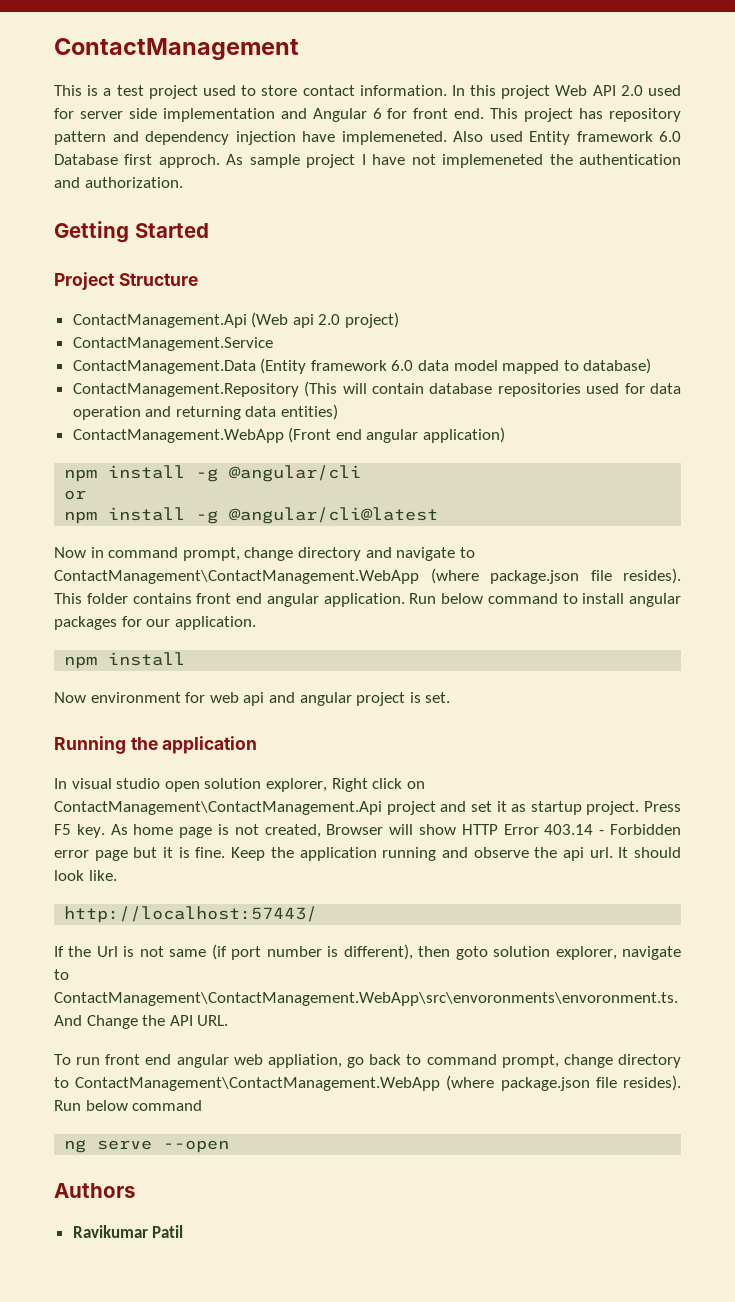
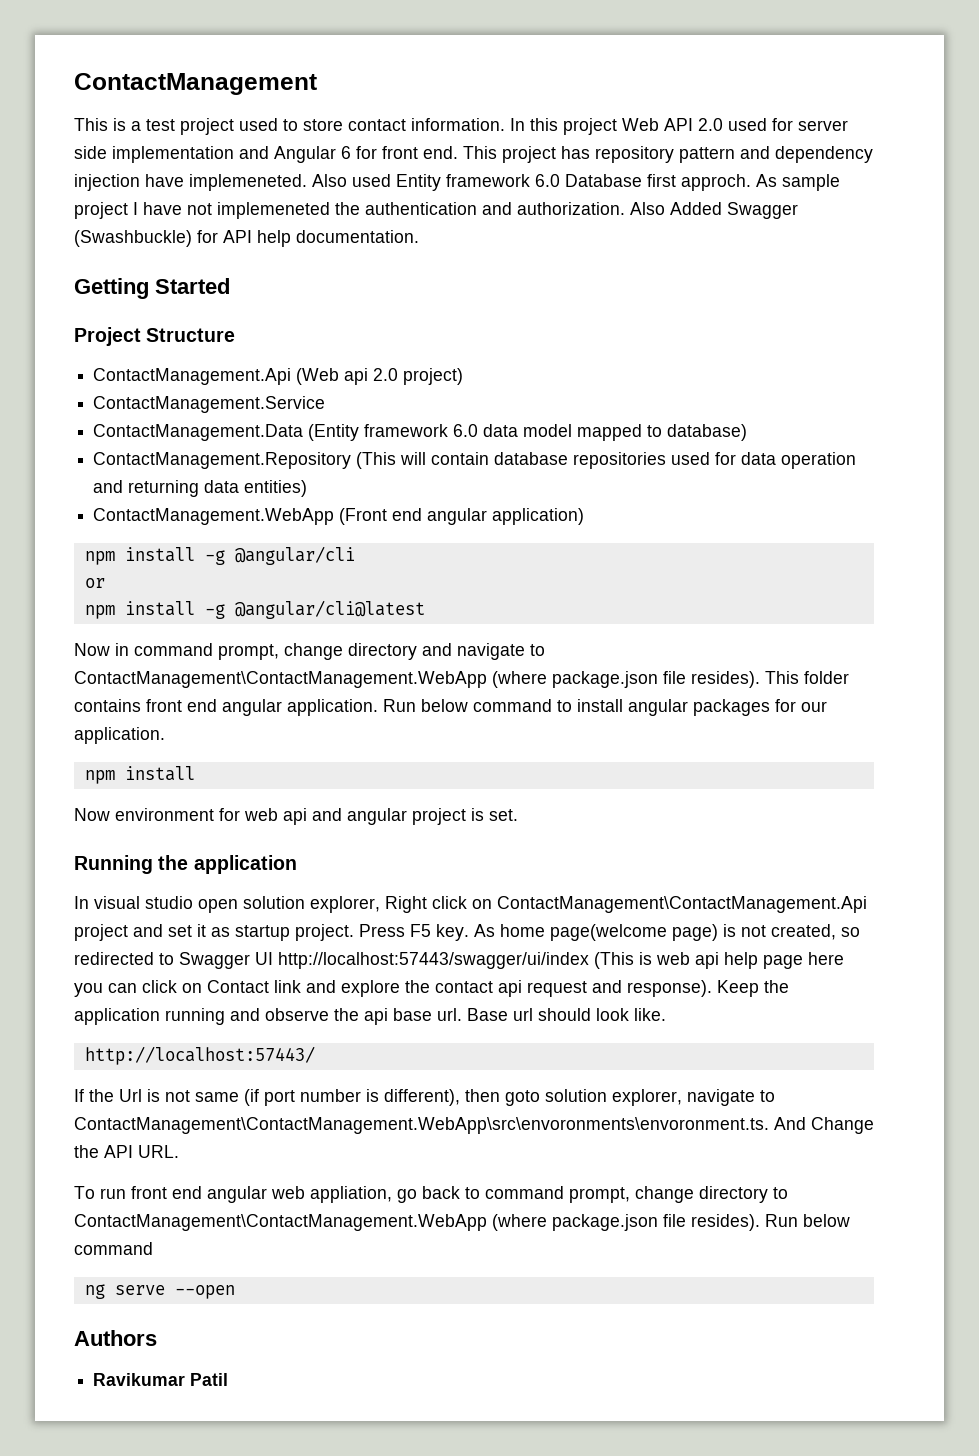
(183, 182) none -> [630,202,798,219] [74,230,419,247] Also Added Swagger (Swashbuckle) for API help documentation.
[179,827,213,838] page -> [550,924,718,941] page(welcome page)
[326,824,681,835] [54,847,226,861] Browser will show HTTP Error 403.14 - Forbidden error page but it is fine. -> [841,927,860,937] [74,952,844,969] [74,980,712,997] so redirected to Swagger UI http://localhost:57443/swagger/ui/index (This is web api help page here you can click on Contact link and explore the contact api request and response).
[589,847,629,858] url. It -> [393,1008,533,1021] base url. Base url

